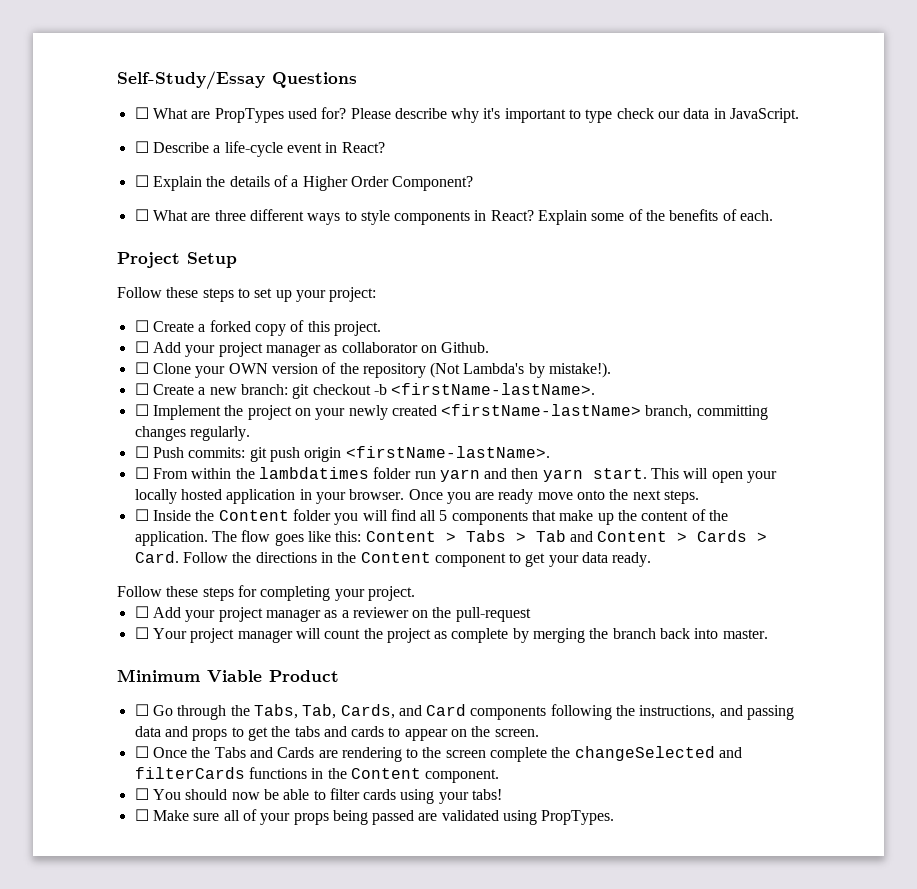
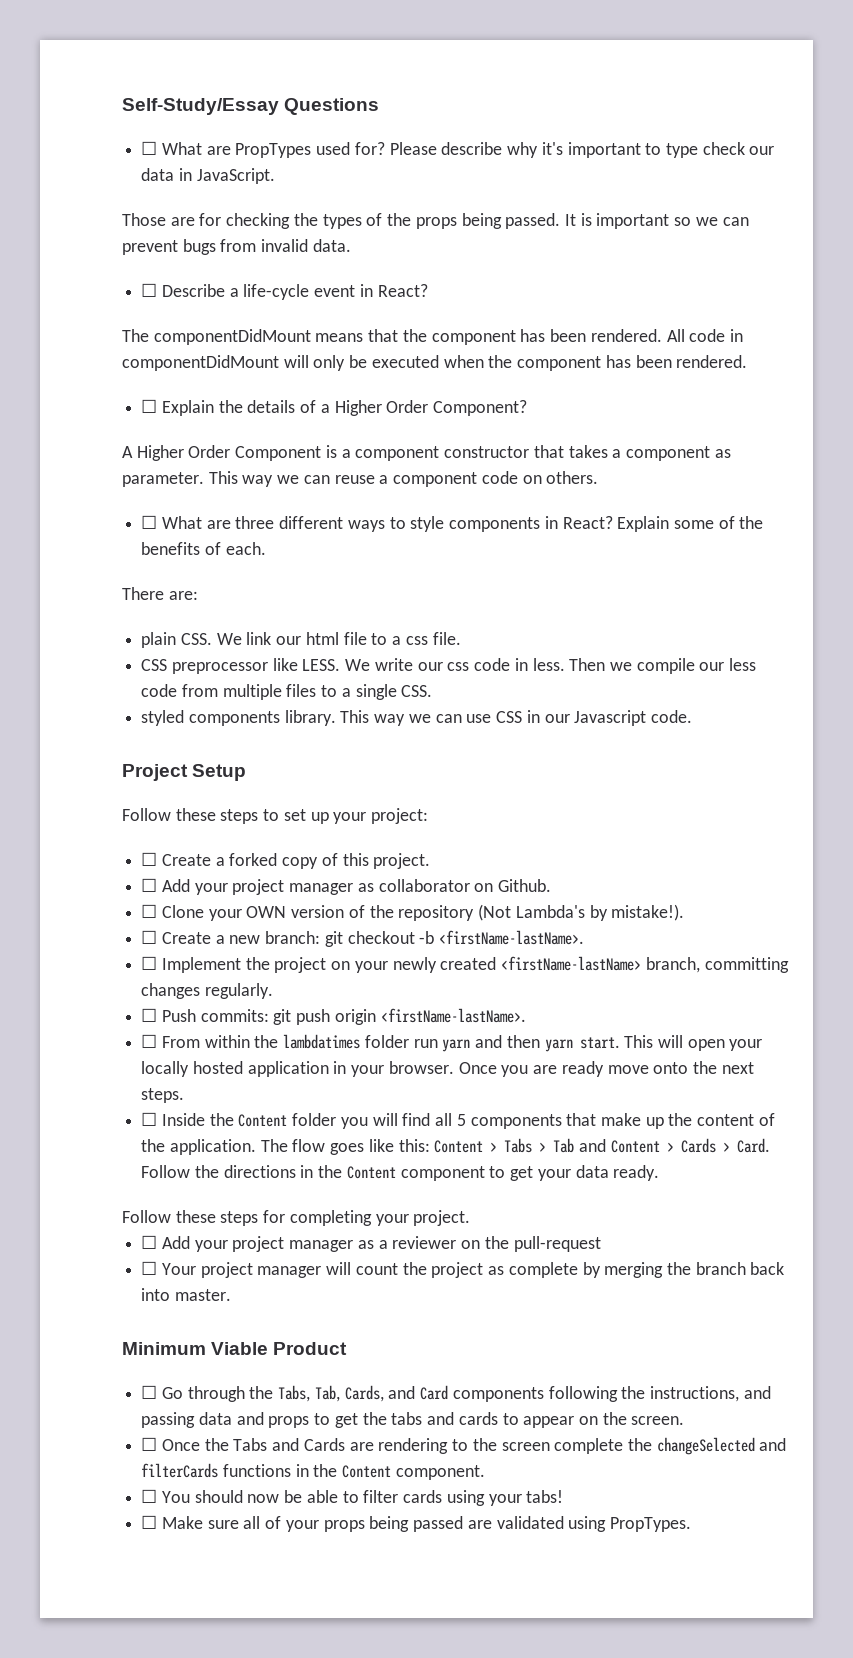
(800, 115) none -> [122,213,749,229] [122,239,351,255] // Those are for checking the types of the props being passed. It is important so we can prevent bugs from invalid data.
(385, 147) none -> [122,329,743,345] [122,355,748,371] // The componentDidMount means that the component has been rendered. All code in componentDidMount will only be executed when the component has been rendered.
(474, 183) none -> [122,445,731,461] [122,471,599,487] // A Higher Order Component is a component constructor that takes a component as parameter. This way we can reuse a component code on others.
(774, 215) none -> [122,587,198,600] [141,632,461,648] [141,658,757,674] [141,684,433,700] [141,710,692,726] // There are: // plain CSS. We link our html file to a css file. // CSS preprocessor like LESS. We write our css code in less. Then we compile our less code from multiple files to a single CSS. // styled components library. This way we can use CSS in our Javascript code.

